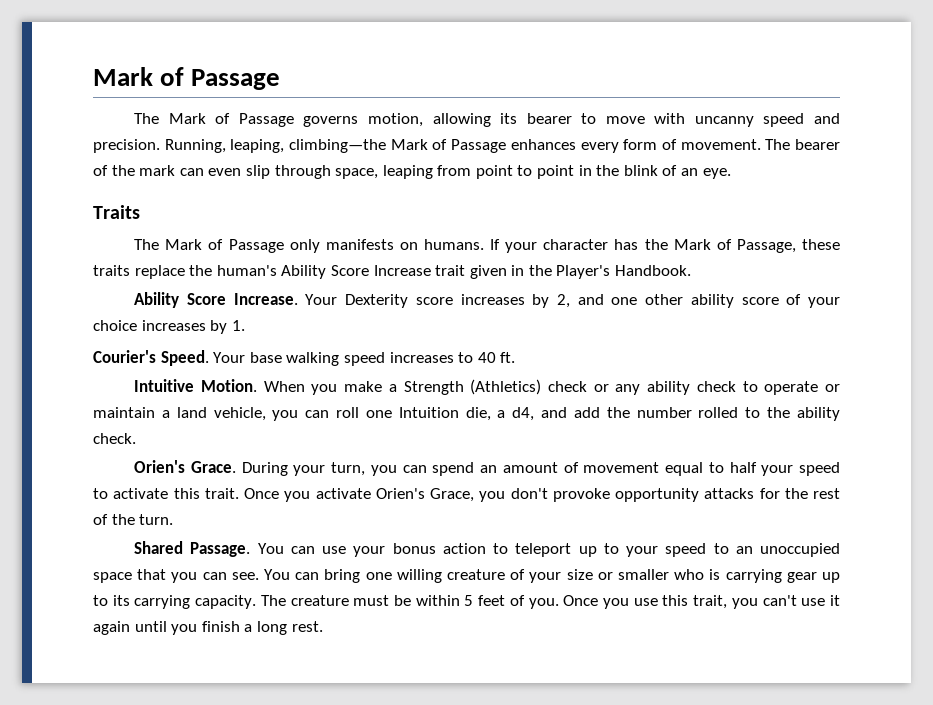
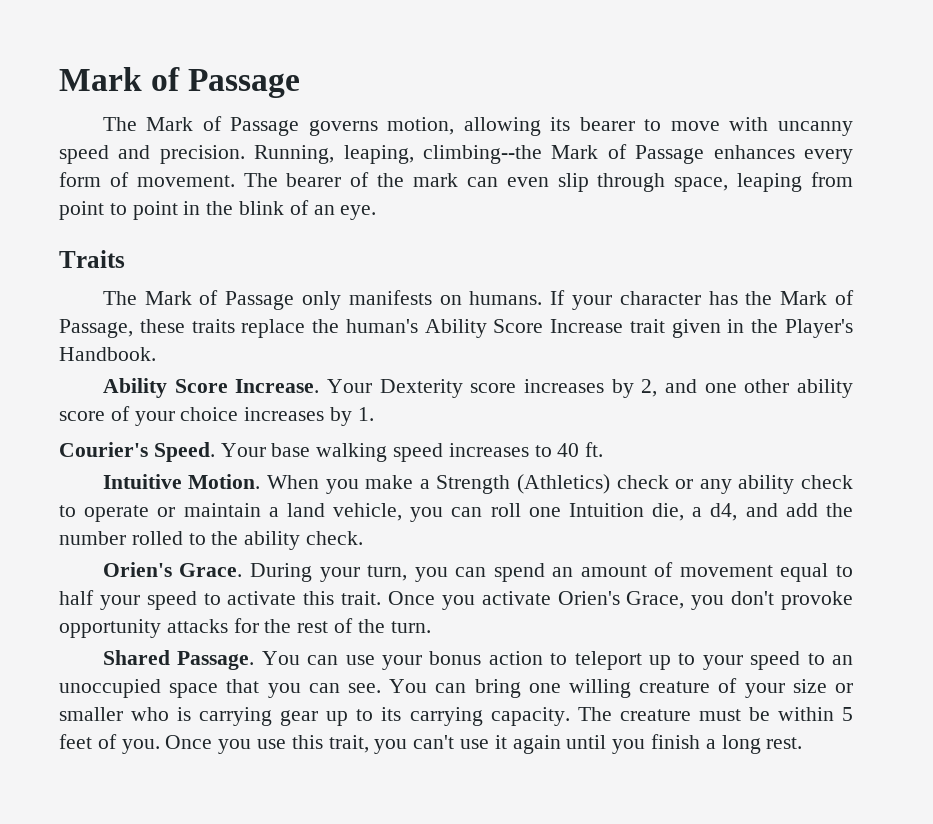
[289,139,387,153] climbing—the -> [422,145,542,164] climbing--the

